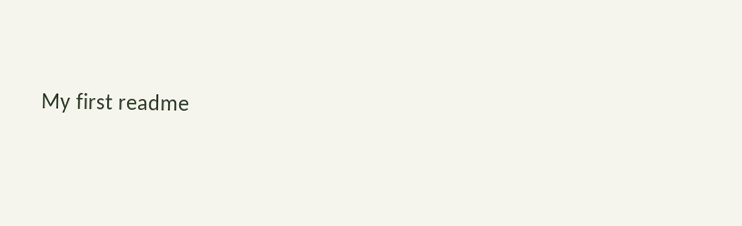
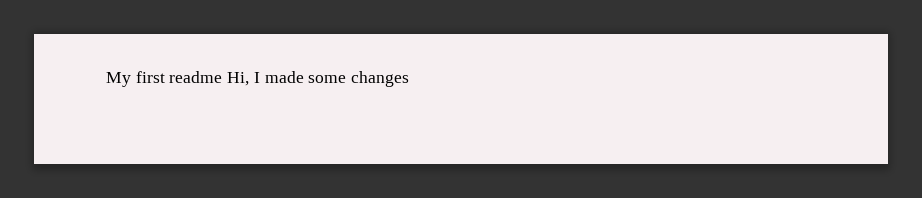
(190, 102) none -> [227,71,410,87] Hi, I made some changes

